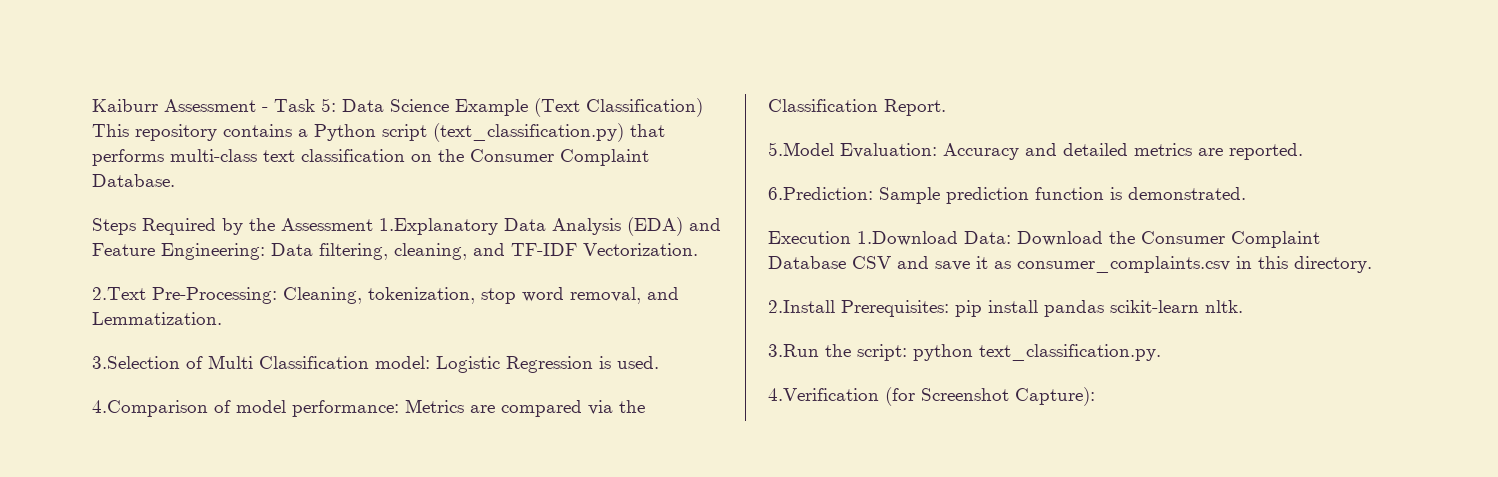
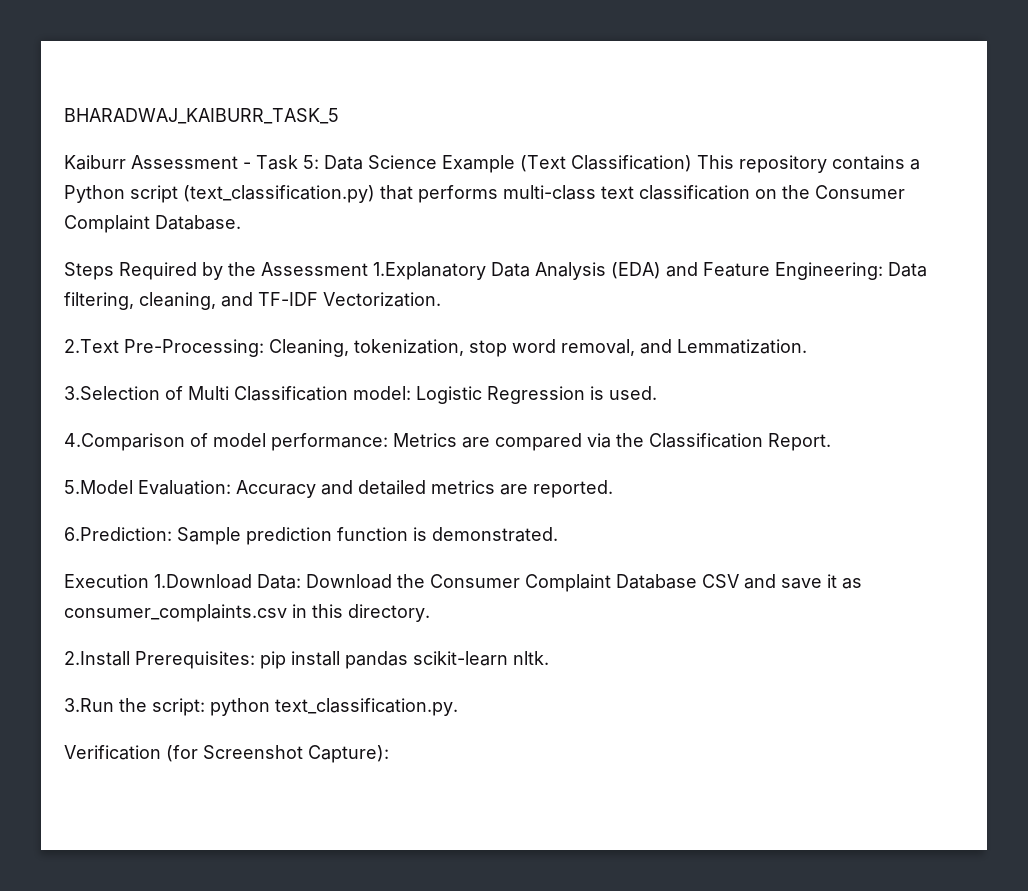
(92, 105) none -> [64,108,339,124] BHARADWAJ_KAIBURR_TASK_5 //
[768,388,879,401] 4.Verification -> [64,745,161,760] Verification

